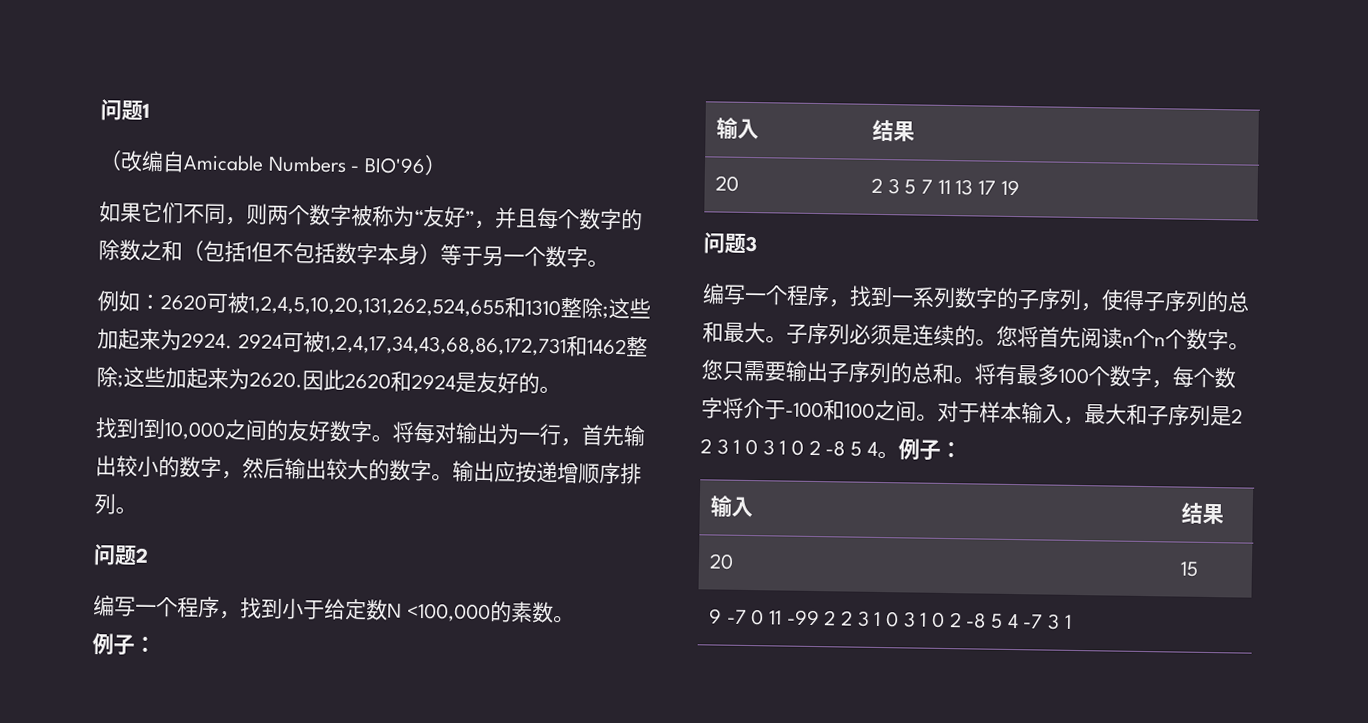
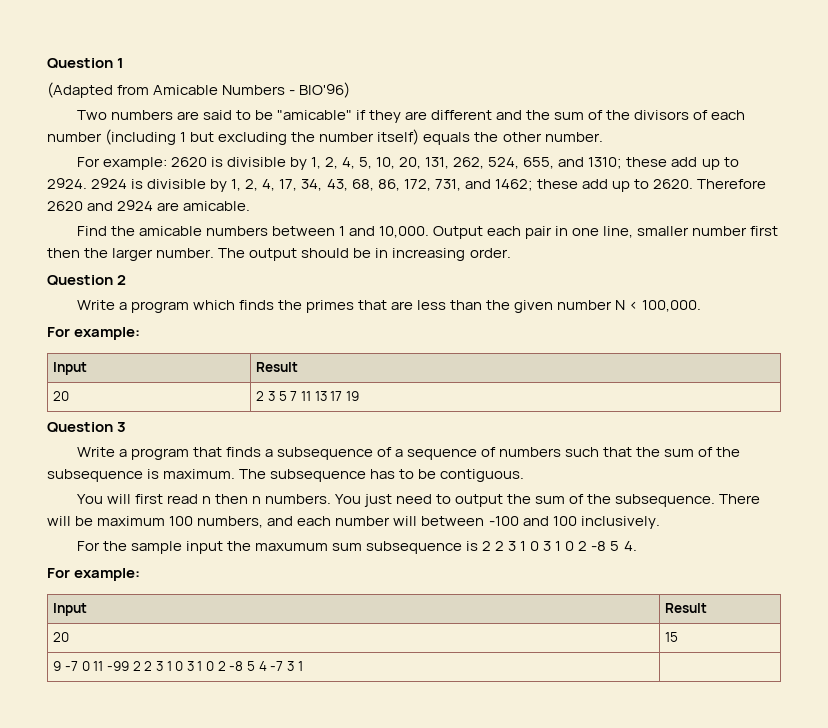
[100,99,143,121] 问题 -> [47,58,113,69] Question
[99,150,185,173] （改编自 -> [47,82,150,98] (Adapted from
[364,155,448,176] [99,201,643,231] [98,239,609,268] [97,290,651,320] [97,328,648,357] [96,366,561,395] [95,417,646,447] [95,455,642,485] [94,493,137,515] [93,544,149,566] [93,595,575,624] [92,633,156,656] [715,117,759,140] [871,119,915,142] BIO'96） // 如果它们不同，则两个数字被称为“友好”，并且每个数字的除数之和（包括1但不包括数字本身）等于另一个数字。 // 例如：2620可被1,2,4,5,10,20,131,262,524,655和1310整除;这些加起来为2924. 2924可被1,2,4,17,34,43,68,86,172,731和1462整除;这些加起来为2620.因此2620和2924是友好的。 // 找到1到10,000之间的友好数字。将每对输出为一行，首先输出较小的数字，然后输出较大的数字。输出应按递增顺序排列。 // 问题2 // 编写一个程序，找到小于给定数N <100,000的素数。 // 例子： // 输入 | 结果 -> [299,82,351,98] [76,110,746,123] [47,129,603,145] [76,157,739,170] [47,178,767,192] [47,200,251,211] [76,226,779,239] [47,248,511,261] [47,275,127,286] [76,300,702,313] [47,327,141,340] [53,362,88,375] [256,362,299,372] BIO'96) // Two numbers are said to be "amicable" if they are different and the sum of the divisors of each number (including 1 but excluding the number itself) equals the other number. // For example: 2620 is divisible by 1, 2, 4, 5, 10, 20, 131, 262, 524, 655, and 1310; these add up to 2924. 2924 is divisible by 1, 2, 4, 17, 34, 43, 68, 86, 172, 731, and 1462; these add up to 2620. Therefore 2620 and 2924 are amicable. // Find the amicable numbers between 1 and 10,000. Output each pair in one line, smaller number first then the larger number. The output should be in increasing order. // Question 2 // Write a program which finds the primes that are less than the given number N < 100,000. // For example: // Input | Result
[703,232,746,254] 问题 -> [47,422,113,433] Question
[702,283,1250,313] [702,321,1250,351] [701,359,1236,389] [701,397,1232,427] 编写一个程序，找到一系列数字的子序列，使得子序列的总和最大。子序列必须是连续的。您将首先阅读n个n个数字。您只需要输出子序列的总和。将有最多100个数字，每个数字将介于-100和100之间。对于样本输入，最大和子序列是 -> [76,447,741,460] [47,469,525,482] [76,494,761,507] [47,516,660,529] [76,541,478,554] Write a program that finds a subsequence of a sequence of numbers such that the sum of the subsequence is maximum. The subsequence has to be contiguous. // You will first read n then n numbers. You just need to output the sum of the subsequence. There will be maximum 100 numbers, and each number will between -100 and 100 inclusively. // For the sample input the maxumum sum subsequence is
[866,438,962,461] [709,495,753,518] [1180,502,1224,525] 4。例子： // 输入 | 结果 -> [623,541,637,551] [47,568,141,581] [53,603,88,616] [665,603,708,613] 4. // For example: // Input | Result

